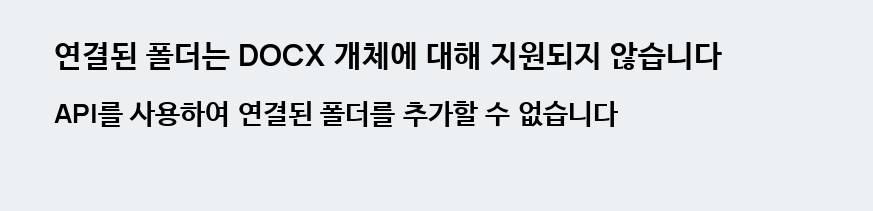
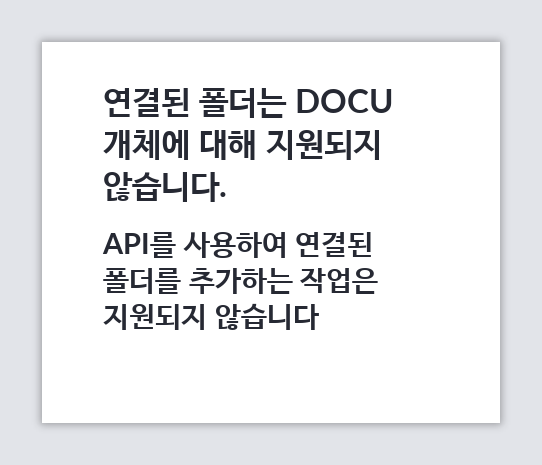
[238,44,326,66] DOCX -> [294,89,394,113] DOCU
[610,42,723,70] 않습니다 -> [103,172,227,202] 않습니다.
[402,100,618,127] 추가할 수 없습니다 -> [188,268,379,294] [103,303,319,330] 추가하는 작업은 지원되지 않습니다

